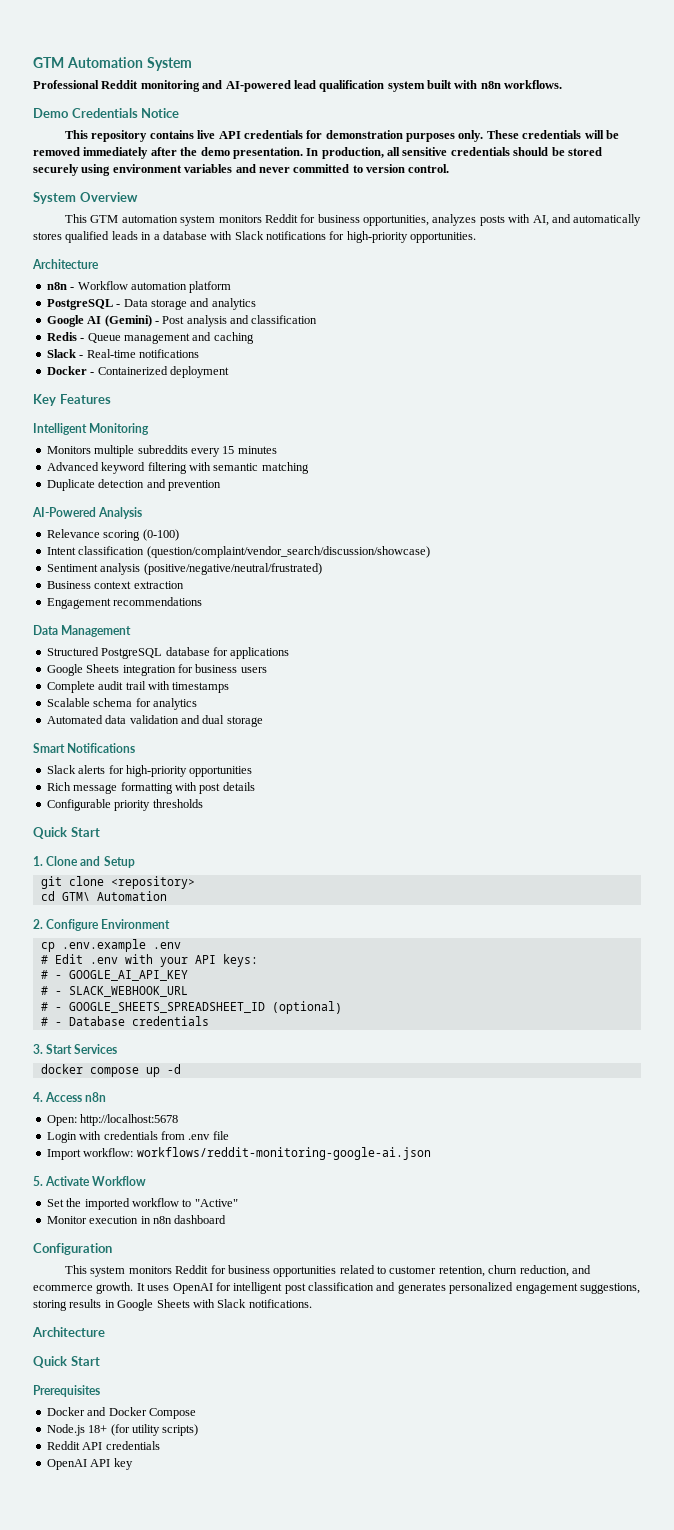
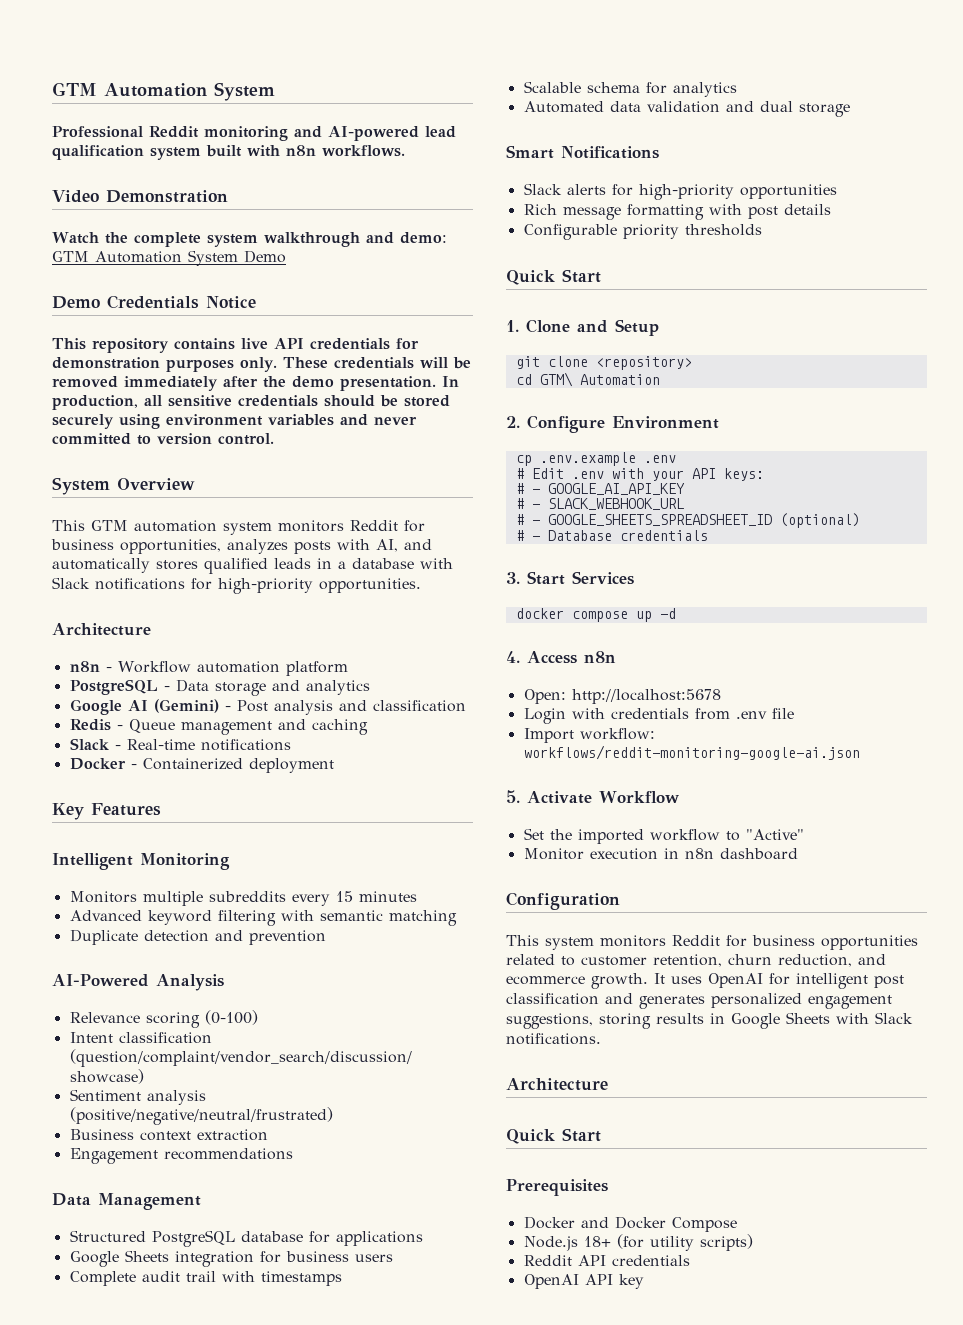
(563, 84) none -> [52,190,228,203] [52,232,447,247] [52,250,286,266] // Video Demonstration // Watch the complete system walkthrough and demo: GTM Automation System Demo

